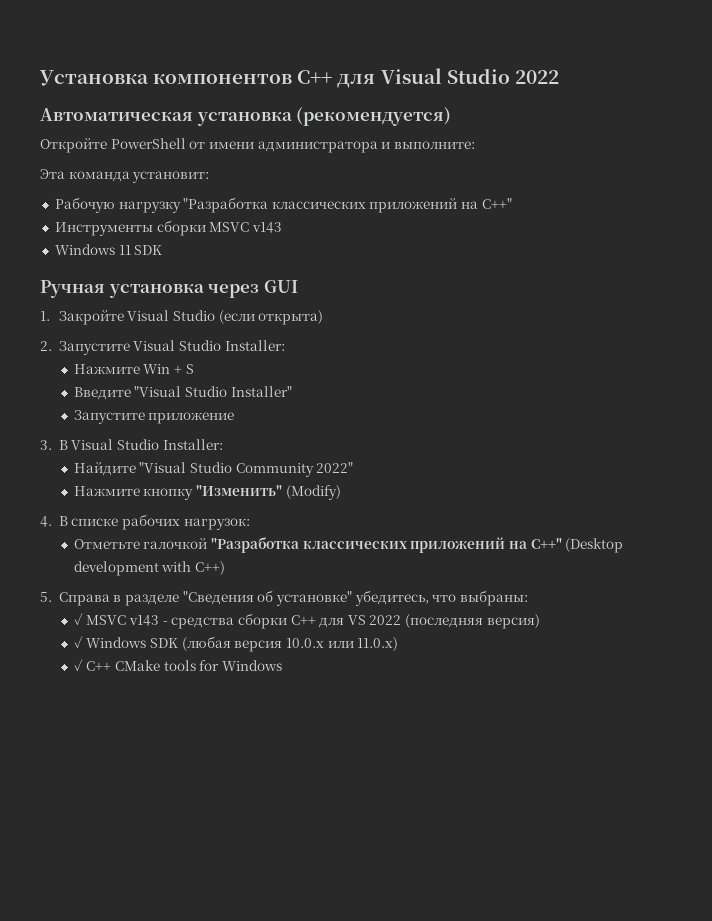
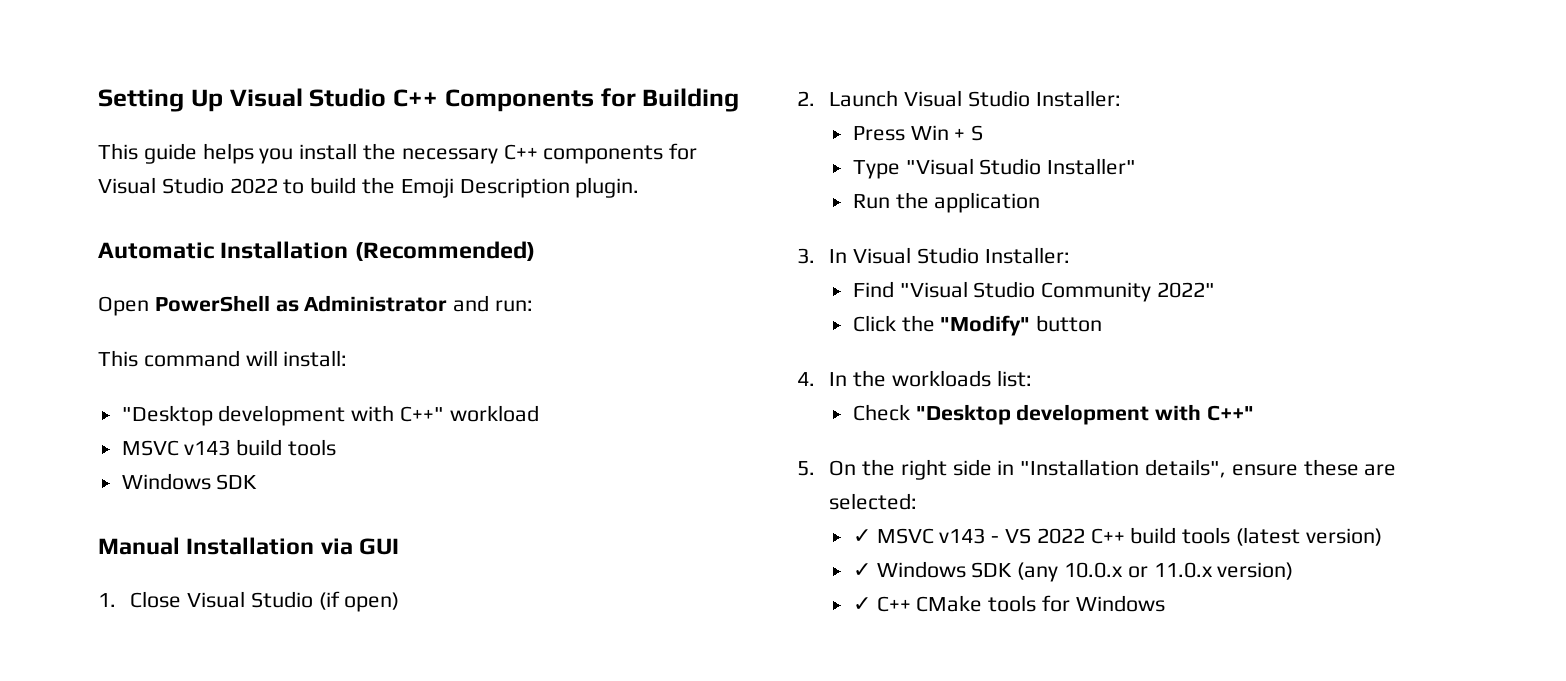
[40,68,559,88] [40,107,452,126] [40,138,475,153] [40,169,210,183] [54,197,512,213] [54,220,282,236] [54,244,131,255] Установка компонентов C++ для Visual Studio 2022 // Автоматическая установка (рекомендуется) // Откройте PowerShell от имени администратора и выполните: // Эта команда установит: // Рабочую нагрузку "Разработка классических приложений на C++" // Инструменты сборки MSVC v143 // Windows 11 -> [98,88,740,112] [98,143,698,164] [98,177,640,198] [98,241,535,261] [98,295,534,316] [98,350,348,367] [121,405,539,426] [121,439,337,456] [121,473,211,490] Setting Up Visual Studio C++ Components for Building // This guide helps you install the necessary C++ components for Visual Studio 2022 to build the Emoji Description plugin. // Automatic Installation (Recommended) // Open PowerShell as Administrator and run: // This command will install: // "Desktop development with C++" workload // MSVC v143 build tools // Windows
[40,280,260,298] Ручная установка через -> [98,537,353,555] Manual Installation via
[58,310,324,325] Закройте Visual Studio (если открыта) -> [130,591,400,612] Close Visual Studio (if open)
[58,340,285,355] [73,364,140,374] Запустите Visual Studio Installer: // Нажмите -> [829,90,1121,107] [852,126,905,141] Launch Visual Studio Installer: // Press
[73,387,131,400] Введите -> [852,160,900,179] Type
[73,410,235,424] Запустите приложение -> [852,192,1041,213] Run the application
[58,439,223,450] [73,462,136,476] В Visual Studio Installer: // Найдите -> [829,247,1070,264] [852,281,894,298] In Visual Studio Installer: // Find
[73,485,341,500] [40,514,250,530] [73,537,624,553] [73,561,225,576] Нажмите кнопку "Изменить" (Modify) // 4. В списке рабочих нагрузок: // Отметьте галочкой "Разработка классических приложений на C++" (Desktop development with C++) -> [852,315,1103,336] [797,370,1032,387] [852,404,1254,425] Click the "Modify" button // 4. In the workloads list: // Check "Desktop development with C++"
[58,590,528,606] [73,613,540,629] [73,636,399,652] Справа в разделе "Сведения об установке" убедитесь, что выбраны: // ✓ MSVC v143 - средства сборки C++ для VS 2022 (последняя версия) // ✓ Windows SDK (любая версия 10.0.x или 11.0.x) -> [829,459,1397,480] [829,493,918,510] [852,527,1382,546] [852,561,1294,582] On the right side in "Installation details", ensure these are selected: // ✓ MSVC v143 - VS 2022 C++ build tools (latest version) // ✓ Windows SDK (any 10.0.x or 11.0.x version)

